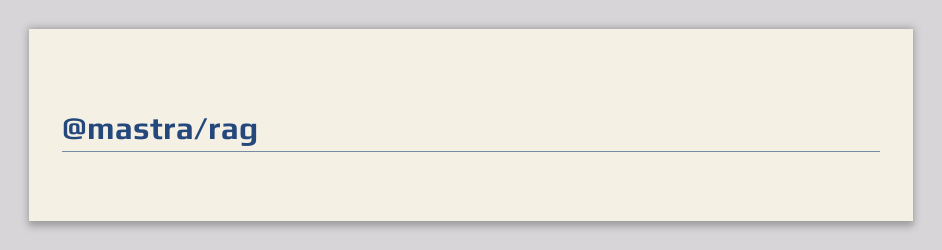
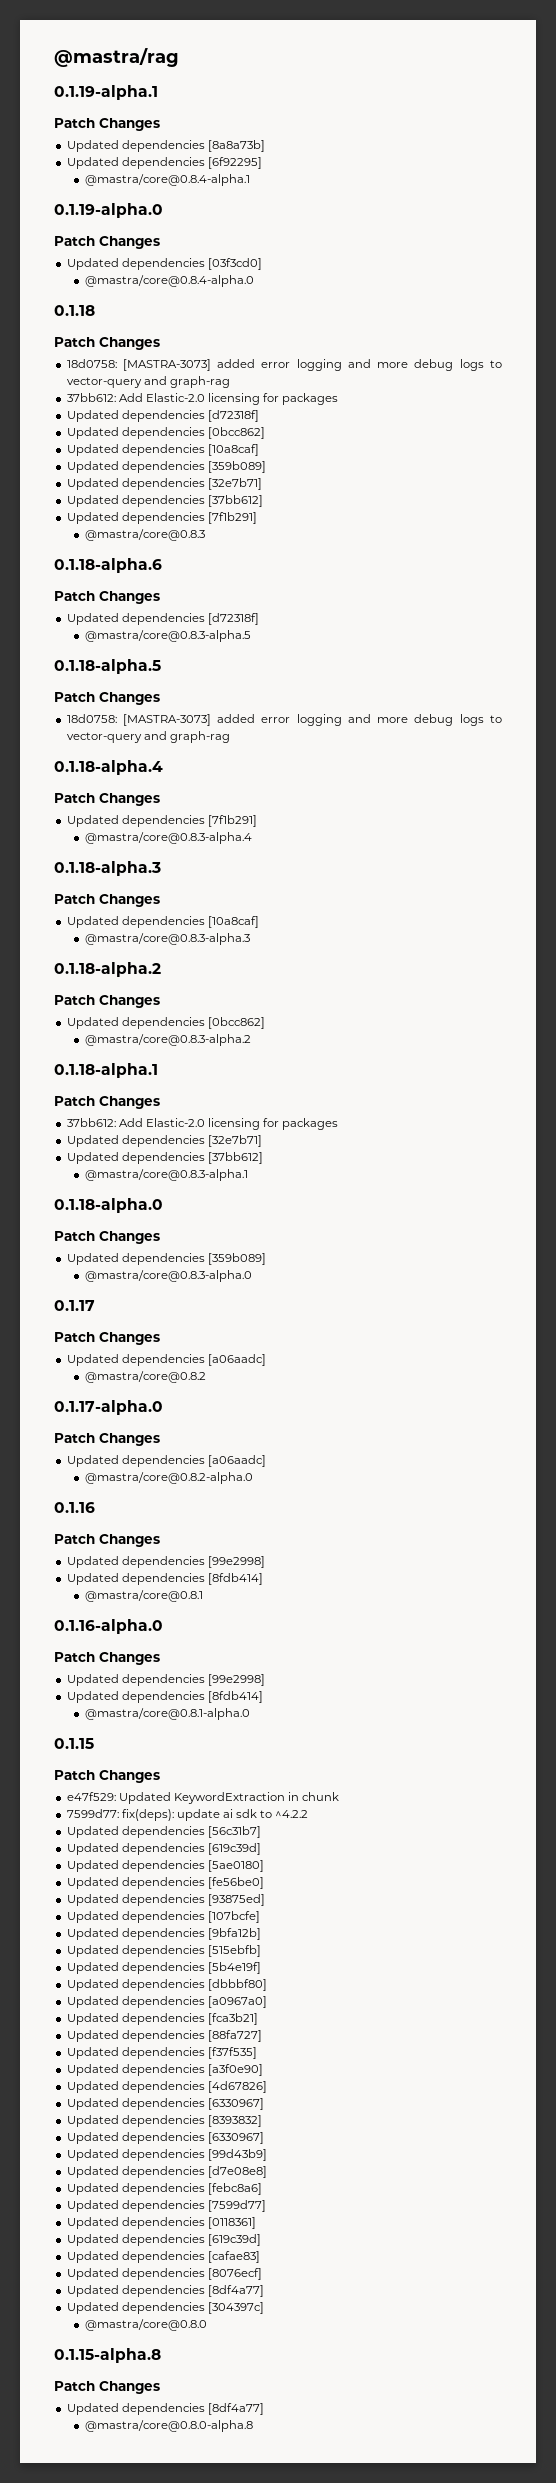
(258, 132) none -> [54,85,158,100] [54,118,160,131] [66,140,265,152] [66,157,262,169] [84,174,250,186] [54,203,163,218] [54,236,160,249] [66,258,262,270] [84,275,254,287] [54,305,95,316] [54,337,160,350] [66,359,503,371] [66,376,230,388] [66,393,339,405] [66,410,259,422] [66,427,265,439] [66,444,259,456] [66,461,266,473] [66,478,262,490] [66,495,263,507] [66,512,257,524] [84,529,205,541] [54,558,162,573] [54,591,160,604] [66,613,259,625] [84,630,251,642] [54,659,161,674] [54,692,160,705] [66,714,503,726] [66,731,230,743] [54,760,163,775] [54,793,160,806] [66,815,257,827] [84,832,252,844] [54,861,161,876] [54,894,160,907] [66,916,259,928] [84,933,250,945] [54,962,161,977] [54,995,160,1008] [66,1017,265,1029] [84,1034,251,1046] [54,1063,158,1078] [54,1096,160,1109] [66,1118,339,1130] [66,1135,262,1147] [66,1152,263,1164] [84,1169,248,1181] [54,1198,163,1213] [54,1231,160,1244] [66,1253,266,1265] [84,1270,252,1282] [54,1300,95,1311] [54,1332,160,1345] [66,1354,266,1366] [84,1371,206,1383] [54,1400,163,1415] [54,1433,160,1446] [66,1455,266,1467] [84,1472,253,1484] [54,1502,95,1513] [54,1534,160,1547] [66,1556,265,1568] [66,1573,263,1585] [84,1590,203,1602] [54,1619,163,1634] [54,1652,160,1665] [66,1674,265,1686] [66,1691,263,1703] [84,1708,250,1720] [54,1738,94,1749] [54,1770,160,1783] [66,1792,340,1804] [66,1809,309,1821] [66,1826,261,1838] [66,1843,261,1855] [66,1860,264,1872] [66,1877,264,1889] [66,1894,265,1906] [66,1911,260,1923] [66,1928,261,1940] [66,1945,261,1957] [66,1962,261,1974] [66,1979,267,1991] [66,1996,267,2008] [66,2013,258,2025] [66,2030,262,2042] [66,2047,257,2059] [66,2064,263,2076] [66,2081,267,2093] [66,2098,264,2110] [66,2115,262,2127] [66,2132,264,2144] [66,2149,267,2161] [66,2166,267,2178] [66,2183,262,2195] [66,2200,266,2212] [66,2217,256,2229] [66,2234,261,2246] [66,2251,260,2263] [66,2268,262,2280] [66,2285,264,2297] [66,2302,264,2314] [84,2319,207,2331] [54,2348,161,2363] [54,2381,160,2394] [66,2403,264,2415] [84,2420,253,2432] // 0.1.19-alpha.1 // Patch Changes // Updated dependencies [8a8a73b] // Updated dependencies [6f92295] // @mastra/core@0.8.4-alpha.1 // 0.1.19-alpha.0 // Patch Changes // Updated dependencies [03f3cd0] // @mastra/core@0.8.4-alpha.0 // 0.1.18 // Patch Changes // 18d0758: [MASTRA-3073] added error logging and more debug logs to vector-query and graph-rag // 37bb612: Add Elastic-2.0 licensing for packages // Updated dependencies [d72318f] // Updated dependencies [0bcc862] // Updated dependencies [10a8caf] // Updated dependencies [359b089] // Updated dependencies [32e7b71] // Updated dependencies [37bb612] // Updated dependencies [7f1b291] // @mastra/core@0.8.3 // 0.1.18-alpha.6 // Patch Changes // Updated dependencies [d72318f] // @mastra/core@0.8.3-alpha.5 // 0.1.18-alpha.5 // Patch Changes // 18d0758: [MASTRA-3073] added error logging and more debug logs to vector-query and graph-rag // 0.1.18-alpha.4 // Patch Changes // Updated dependencies [7f1b291] // @mastra/core@0.8.3-alpha.4 // 0.1.18-alpha.3 // Patch Changes // Updated dependencies [10a8caf] // @mastra/core@0.8.3-alpha.3 // 0.1.18-alpha.2 // Patch Changes // Updated dependencies [0bcc862] // @mastra/core@0.8.3-alpha.2 // 0.1.18-alpha.1 // Patch Changes // 37bb612: Add Elastic-2.0 licensing for packages // Updated dependencies [32e7b71] // Updated dependencies [37bb612] // @mastra/core@0.8.3-alpha.1 // 0.1.18-alpha.0 // Patch Changes // Updated dependencies [359b089] // @mastra/core@0.8.3-alpha.0 // 0.1.17 // Patch Changes // Updated dependencies [a06aadc] // @mastra/core@0.8.2 // 0.1.17-alpha.0 // Patch Changes // Updated dependencies [a06aadc] // @mastra/core@0.8.2-alpha.0 // 0.1.16 // Patch Changes // Updated dependencies [99e2998] // Updated dependencies [8fdb414] // @mastra/core@0.8.1 // 0.1.16-alpha.0 // Patch Changes // Updated dependencies [99e2998] // Updated dependencies [8fdb414] // @mastra/core@0.8.1-alpha.0 // 0.1.15 // Patch Changes // e47f529: Updated KeywordExtraction in chunk // 7599d77: fix(deps): update ai sdk to ^4.2.2 // Updated dependencies [56c31b7] // Updated dependencies [619c39d] // Updated dependencies [5ae0180] // Updated dependencies [fe56be0] // Updated dependencies [93875ed] // Updated dependencies [107bcfe] // Updated dependencies [9bfa12b] // Updated dependencies [515ebfb] // Updated dependencies [5b4e19f] // Updated dependencies [dbbbf80] // Updated dependencies [a0967a0] // Updated dependencies [fca3b21] // Updated dependencies [88fa727] // Updated dependencies [f37f535] // Updated dependencies [a3f0e90] // Updated dependencies [4d67826] // Updated dependencies [6330967] // Updated dependencies [8393832] // Updated dependencies [6330967] // Updated dependencies [99d43b9] // Updated dependencies [d7e08e8] // Updated dependencies [febc8a6] // Updated dependencies [7599d77] // Updated dependencies [0118361] // Updated dependencies [619c39d] // Updated dependencies [cafae83] // Updated dependencies [8076ecf] // Updated dependencies [8df4a77] // Updated dependencies [304397c] // @mastra/core@0.8.0 // 0.1.15-alpha.8 // Patch Changes // Updated dependencies [8df4a77] // @mastra/core@0.8.0-alpha.8

